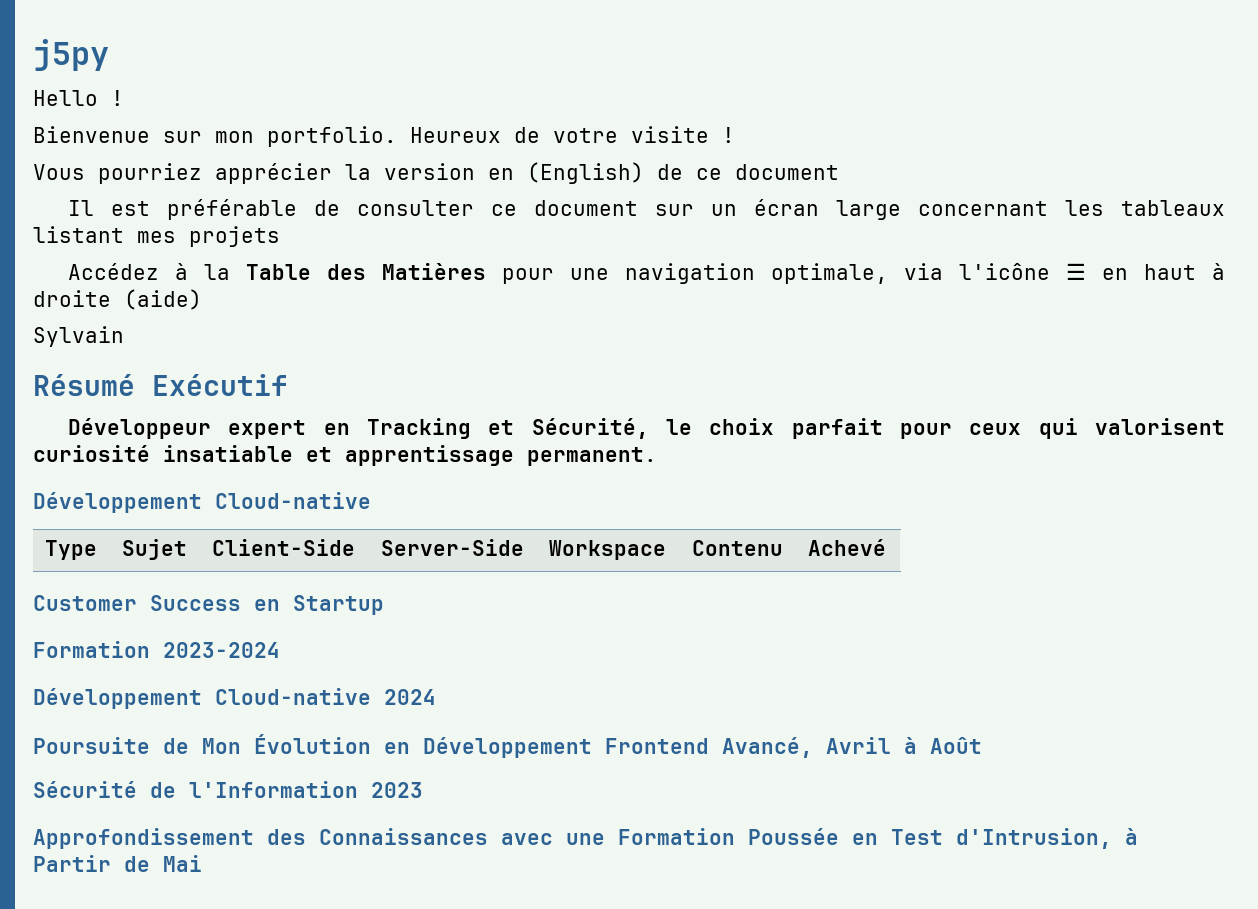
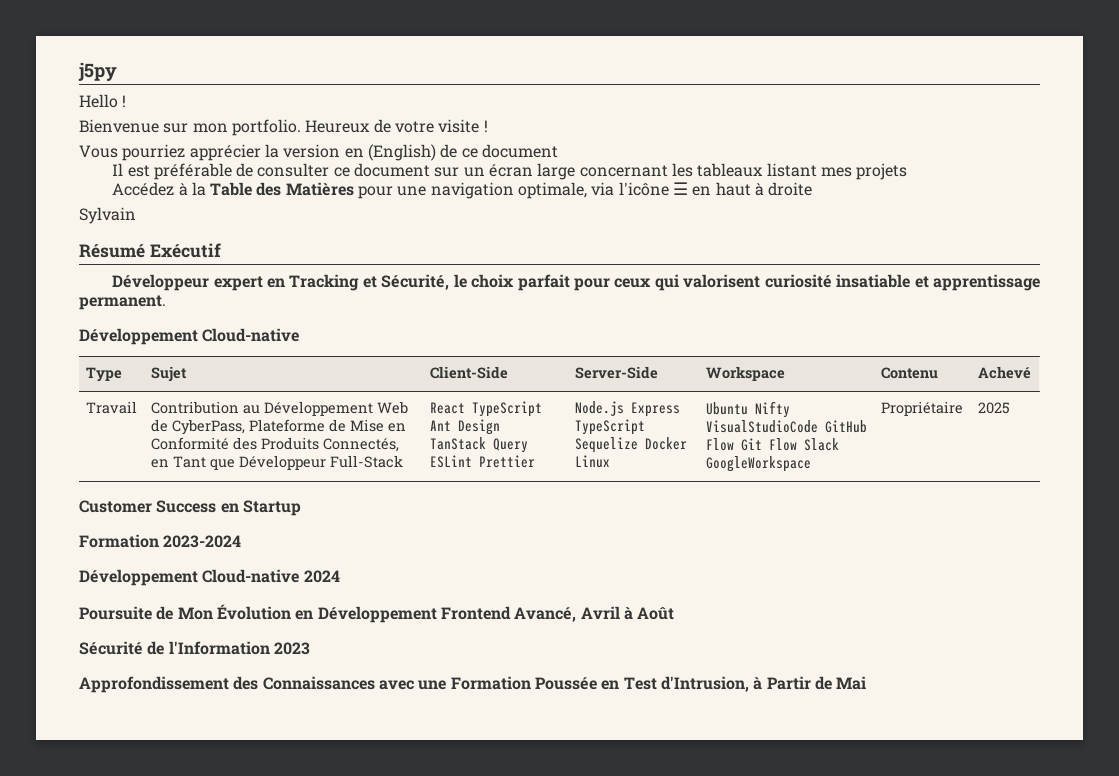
[124,289,202,310] (aide) -> (813, 189) none
(887, 547) none -> [85,401,137,414] [150,401,408,416] [150,419,406,435] [150,437,399,452] [150,455,403,470] [429,401,542,417] [429,419,500,435] [429,437,528,453] [429,455,535,468] [574,401,680,417] [574,419,645,435] [574,437,687,453] [574,455,610,468] [705,401,790,418] [705,420,867,433] [705,438,839,451] [705,456,811,472] [880,401,963,416] [977,402,1010,414] // Travail | Contribution au Développement Web de CyberPass, Plateforme de Mise en Conformité des Produits Connectés, en Tant que Développeur Full-Stack | React TypeScript Ant Design TanStack Query ESLint Prettier | Node.js Express TypeScript Sequelize Docker Linux | Ubuntu Nifty VisualStudioCode GitHub Flow Git Flow Slack GoogleWorkspace | Propriétaire | 2025

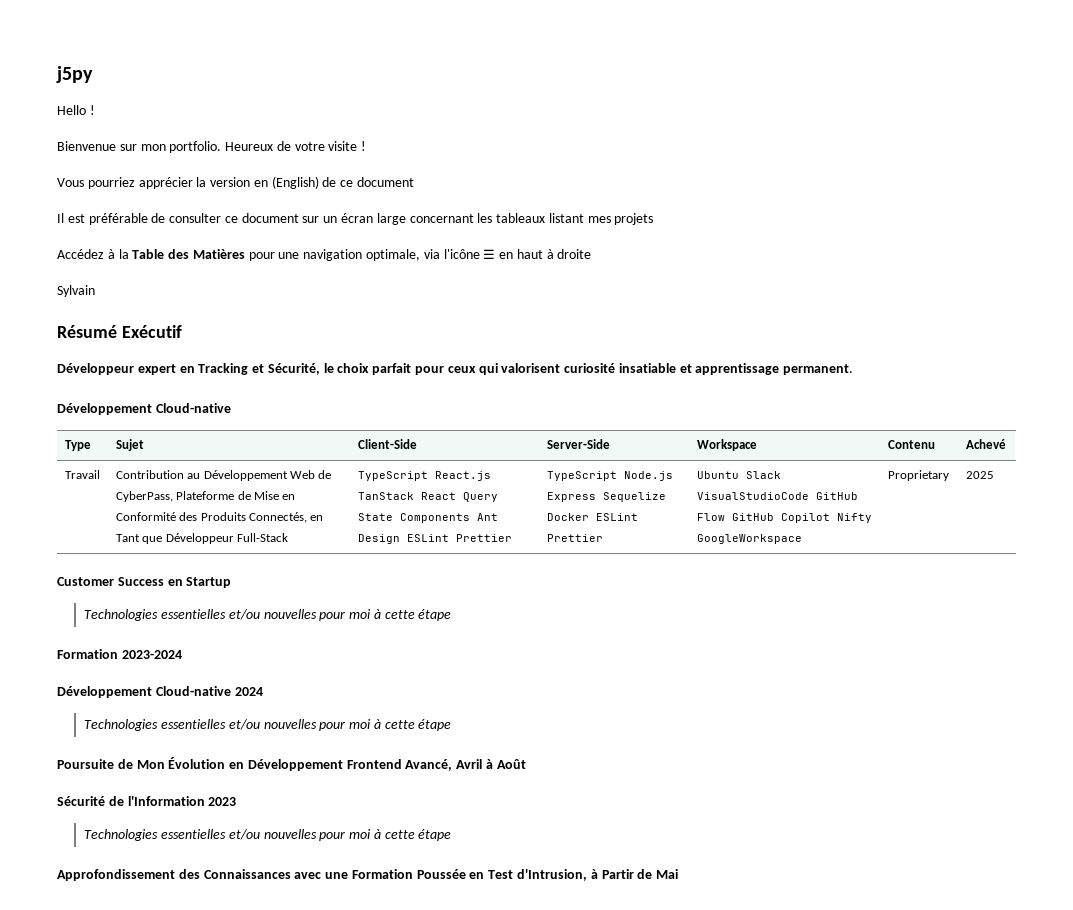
[429,401,542,417] [429,419,500,435] [429,437,528,453] [429,455,535,468] React TypeScript Ant Design TanStack Query ESLint Prettier | -> [357,471,491,481] [357,492,498,502] [357,513,498,523] [357,534,512,544] [546,471,617,481] TypeScript React.js TanStack React Query State Components Ant Design ESLint Prettier | TypeScript
[574,419,645,435] TypeScript -> (596, 497) none
[574,455,610,468] Linux -> [595,513,638,521] [546,534,603,542] ESLint Prettier
[754,401,790,418] Nifty -> [745,471,781,479] Slack
[740,438,839,451] Git Flow Slack -> [731,513,872,523] GitHub Copilot Nifty
[880,401,963,416] Propriétaire -> [887,470,949,481] Proprietary
(301, 508) none -> [84,609,452,621] // Technologies essentielles et/ou nouvelles pour moi à cette étape
(340, 576) none -> [84,719,452,731] // Technologies essentielles et/ou nouvelles pour moi à cette étape
(310, 648) none -> [84,829,452,841] // Technologies essentielles et/ou nouvelles pour moi à cette étape

